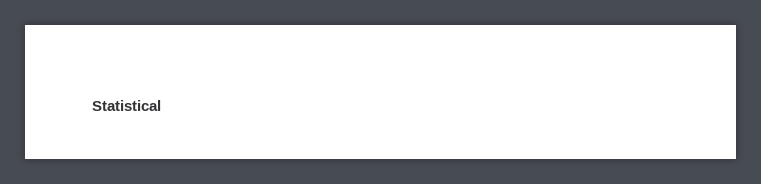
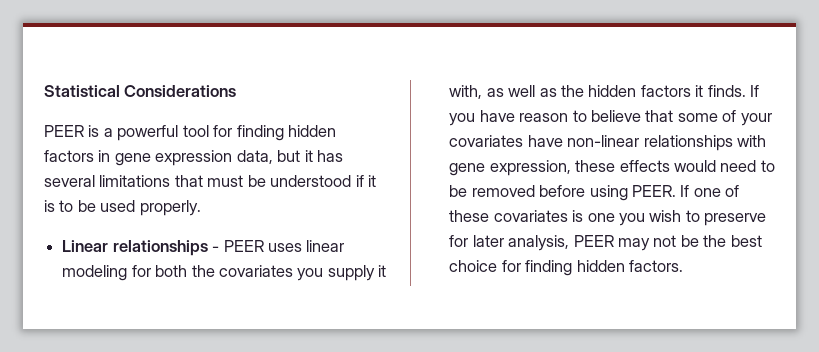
(161, 105) none -> [124,85,237,97] [44,125,337,141] [44,150,344,166] [44,175,377,187] [44,200,201,216] [62,240,345,256] [62,265,387,281] [449,85,760,99] [449,110,772,126] [449,135,766,151] [449,160,775,176] [449,185,740,201] [449,210,767,226] [449,235,762,251] [449,260,683,276] Considerations // PEER is a powerful tool for finding hidden factors in gene expression data, but it has several limitations that must be understood if it is to be used properly. // Linear relationships - PEER uses linear modeling for both the covariates you supply it with, as well as the hidden factors it finds. If you have reason to believe that some of your covariates have non-linear relationships with gene expression, these effects would need to be removed before using PEER. If one of these covariates is one you wish to preserve for later analysis, PEER may not be the best choice for finding hidden factors.

